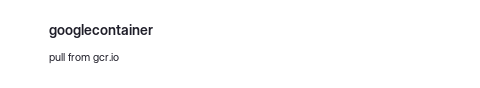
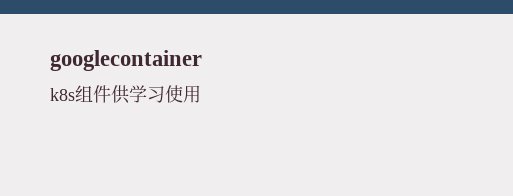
[49,53,119,64] pull from gcr.io -> [50,85,201,104] k8s组件供学习使用

